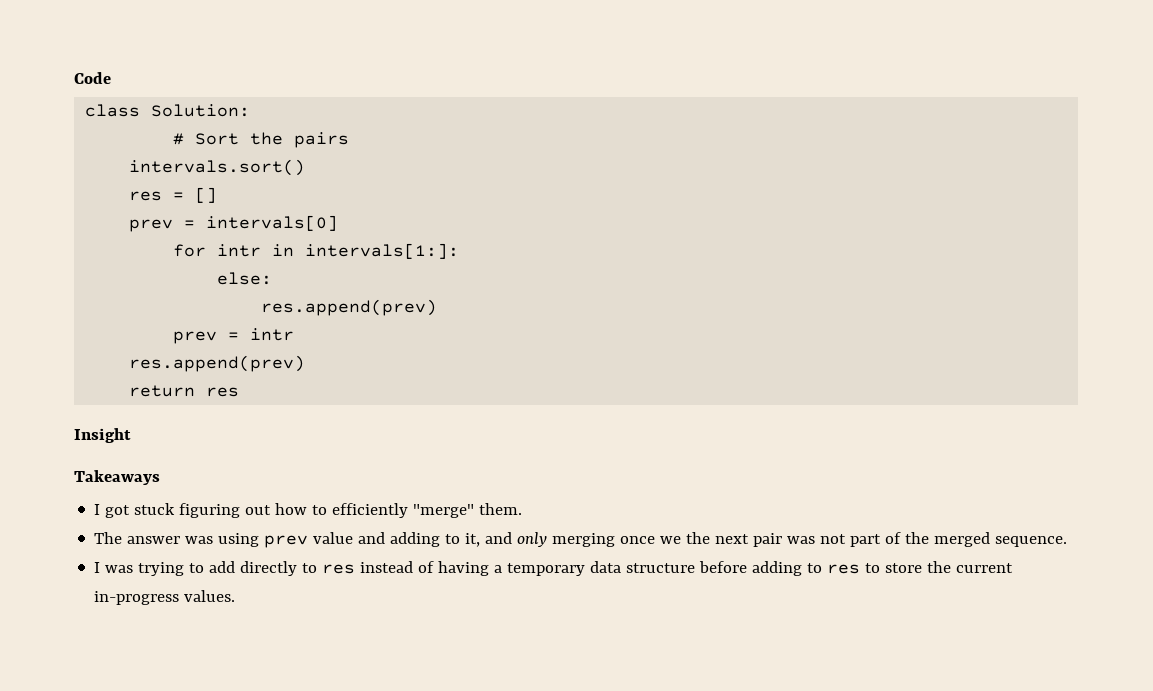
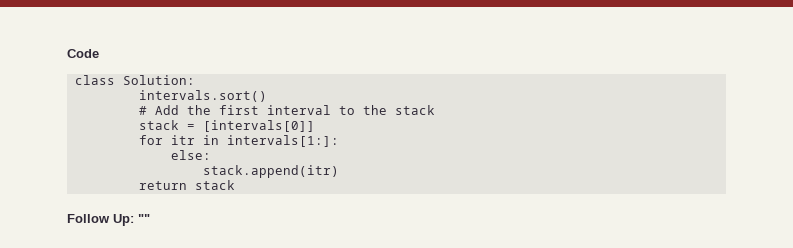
[173,132,350,148] [129,159,306,176] [129,187,218,203] [129,215,339,232] # Sort the pairs // intervals.sort() // res = [] // prev = intervals[0] -> [138,90,267,102] [138,105,435,115] [138,120,315,132] intervals.sort() // # Add the first interval to the stack // stack = [intervals[0]]
[217,244,262,257] intr -> [170,135,195,145] itr
[261,299,438,316] [173,328,295,344] [129,355,306,372] [129,385,240,397] [74,428,131,443] [74,470,160,485] [94,503,523,518] [94,532,1068,548] [94,561,1014,576] [94,590,236,605] res.append(prev) // prev = intr // res.append(prev) // return res // Insight // Takeaways // I got stuck figuring out how to efficiently "merge" them. // The answer was using prev value and adding to it, and only merging once we the next pair was not part of the merged sequence. // I was trying to add directly to res instead of having a temporary data structure before adding to res to store the current in-progress values. -> [202,165,339,178] [138,180,235,190] [67,214,150,226] stack.append(itr) // return stack // Follow Up: ""

